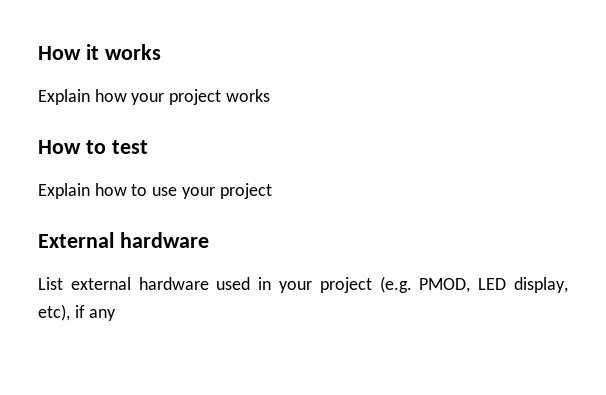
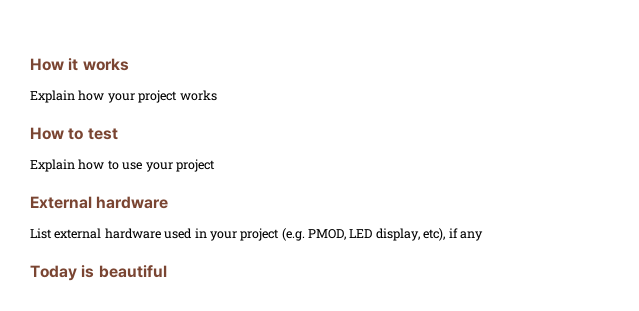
(117, 315) none -> [30,265,167,281] // Today is beautiful

